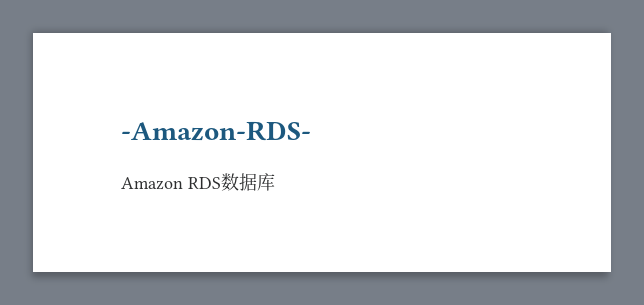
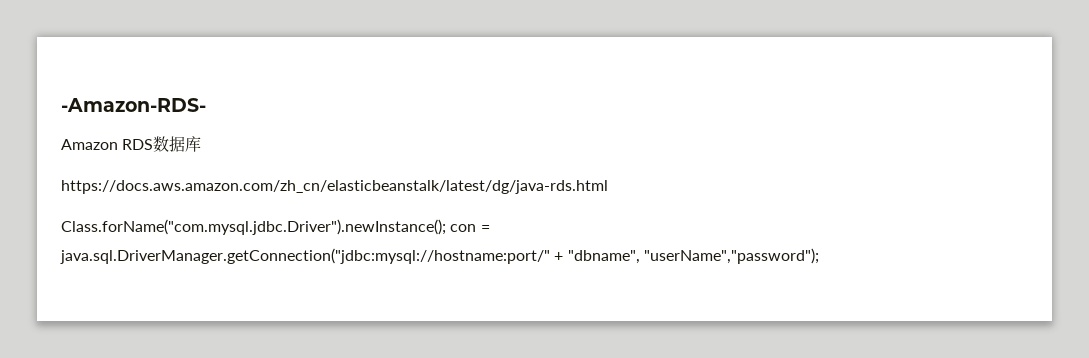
(275, 182) none -> [61,180,608,194] [61,219,490,235] [60,248,819,264] // https://docs.aws.amazon.com/zh_cn/elasticbeanstalk/latest/dg/java-rds.html // Class.forName("com.mysql.jdbc.Driver").newInstance(); con = java.sql.DriverManager.getConnection("jdbc:mysql://hostname:port/" + "dbname", "userName","password");

